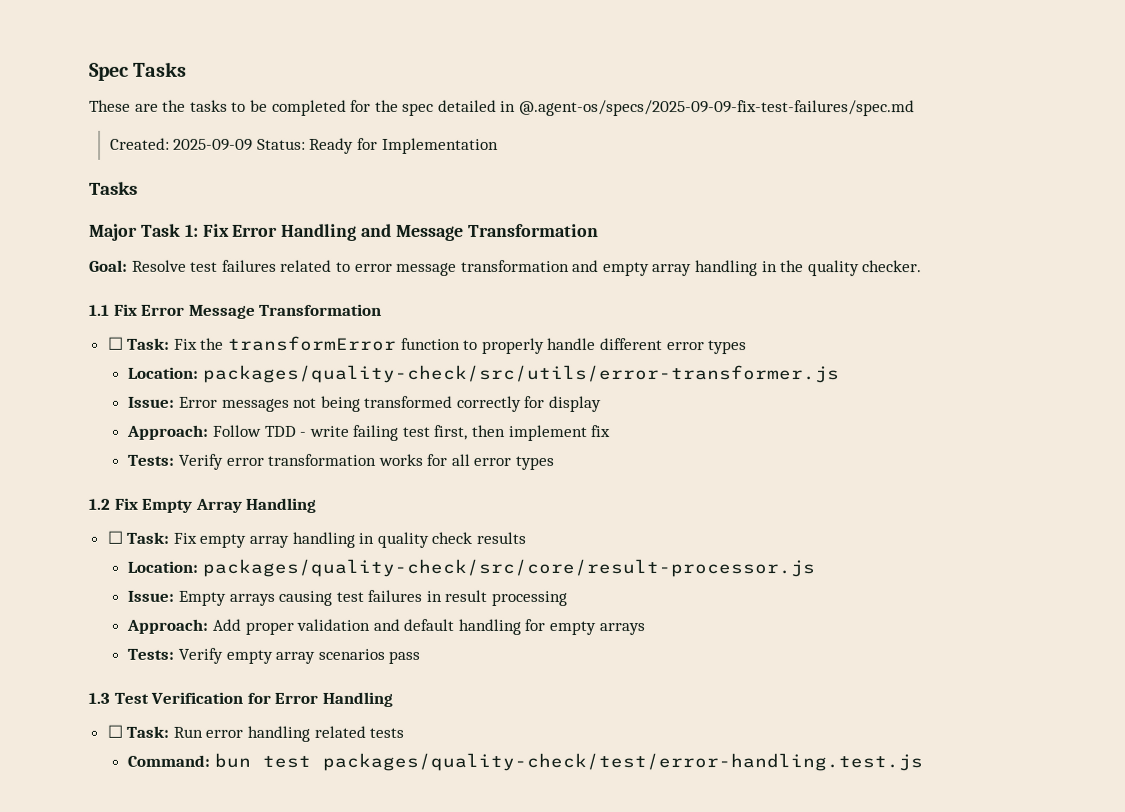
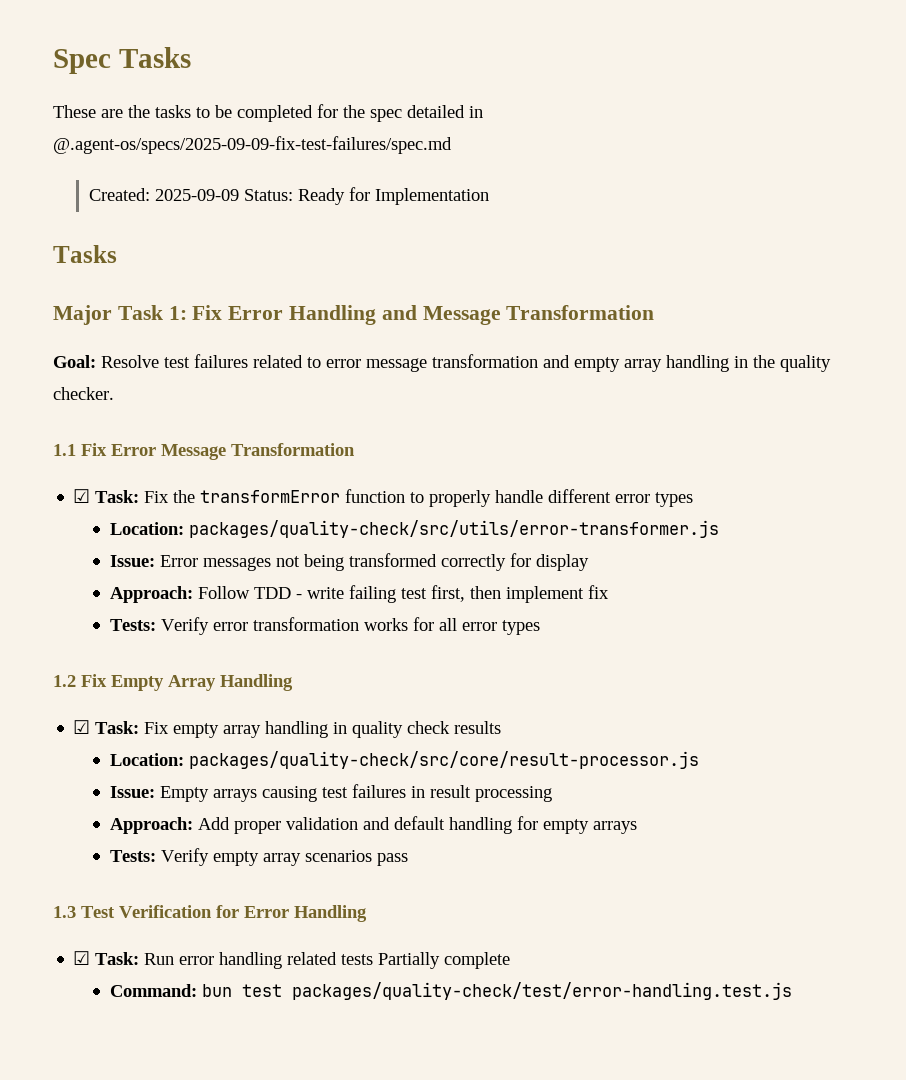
[107,336,124,350] ☐ -> [73,489,91,503] ☑
[106,530,123,544] ☐ -> [73,720,91,734] ☑
[106,724,123,738] ☐ -> [73,951,91,965] ☑
(405, 732) none -> [378,952,511,969] Partially complete

